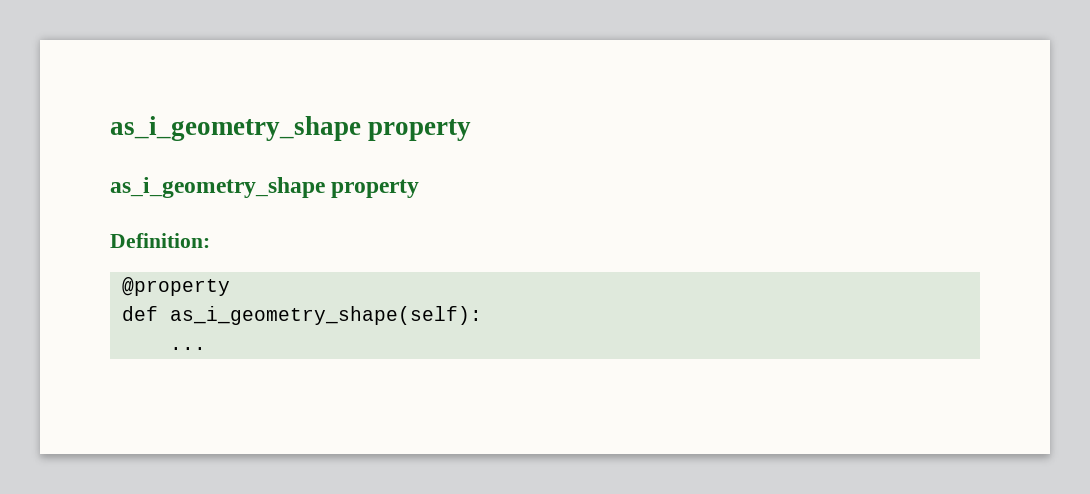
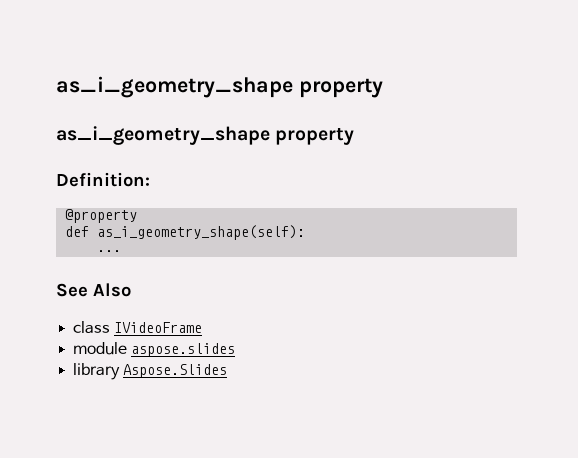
(206, 348) none -> [56,283,131,297] [73,321,203,334] [73,342,236,357] [73,363,228,380] // See Also // class IVideoFrame // module aspose.slides // library Aspose.Slides

